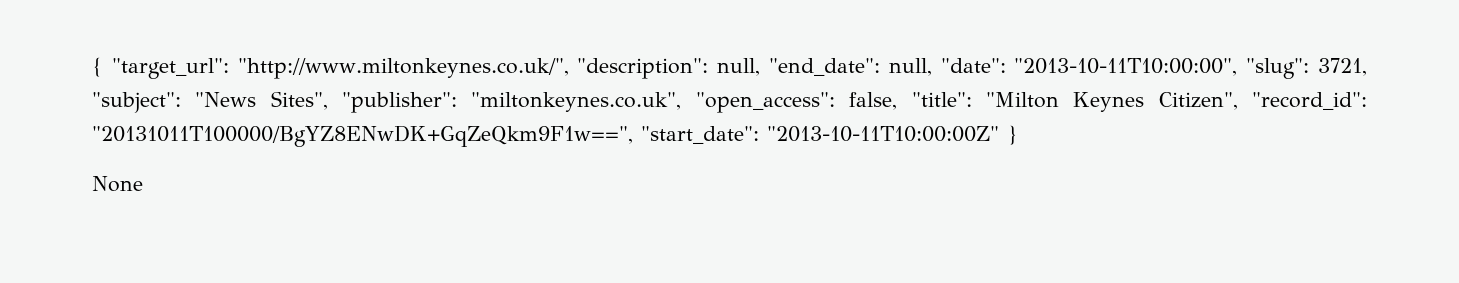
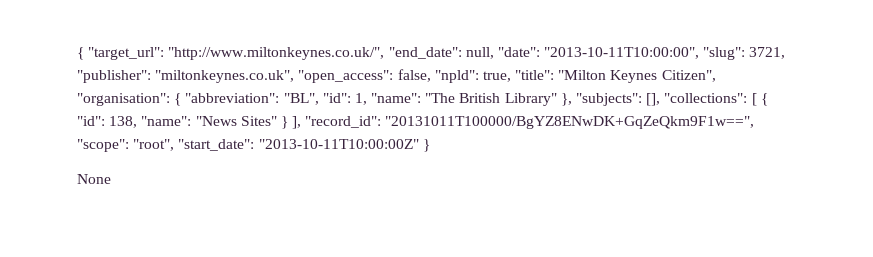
[577,58,761,79] "description": null, -> (385, 53) none
[92,91,328,113] "subject": "News Sites", -> (786, 53) none
(898, 101) none -> [434,70,511,83] "npld": true,
[1252,92,1367,110] [92,125,633,147] "record_id": "20131011T100000/BgYZ8ENwDK+GqZeQkm9F1w==", -> [77,93,768,106] [77,116,755,129] [77,139,175,152] "organisation": { "abbreviation": "BL", "id": 1, "name": "The British Library" }, "subjects": [], "collections": [ { "id": 138, "name": "News Sites" } ], "record_id": "20131011T100000/BgYZ8ENwDK+GqZeQkm9F1w==", "scope": "root",

